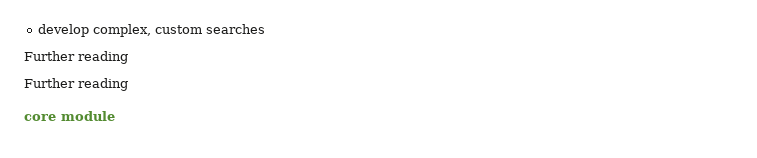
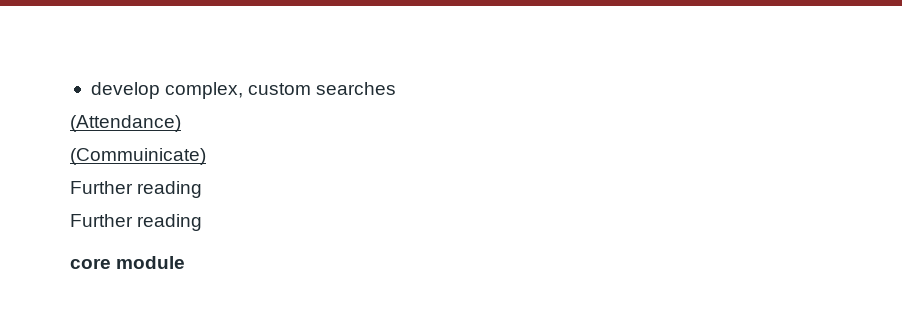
(266, 29) none -> [70,115,181,132] [70,148,206,165] // (Attendance) // (Commuinicate)

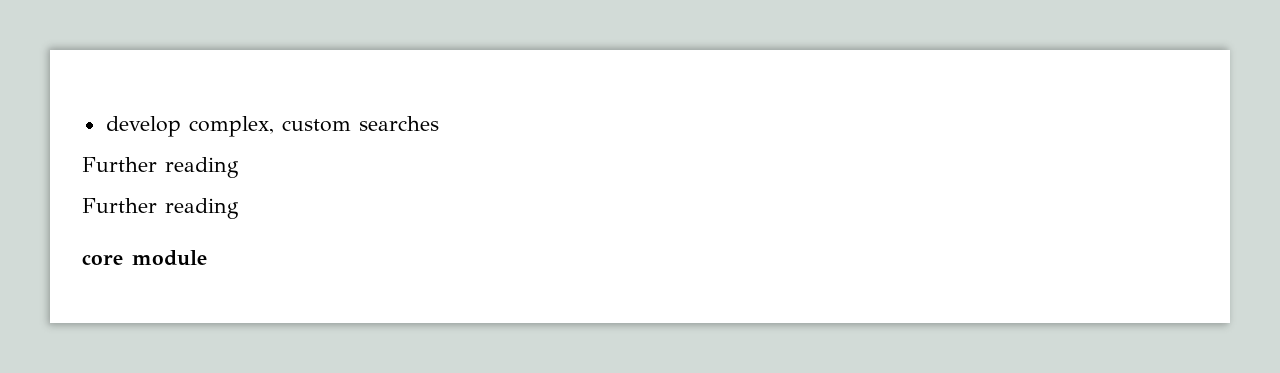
[70,115,181,132] [70,148,206,165] // (Attendance) // (Commuinicate) -> (439, 123) none

